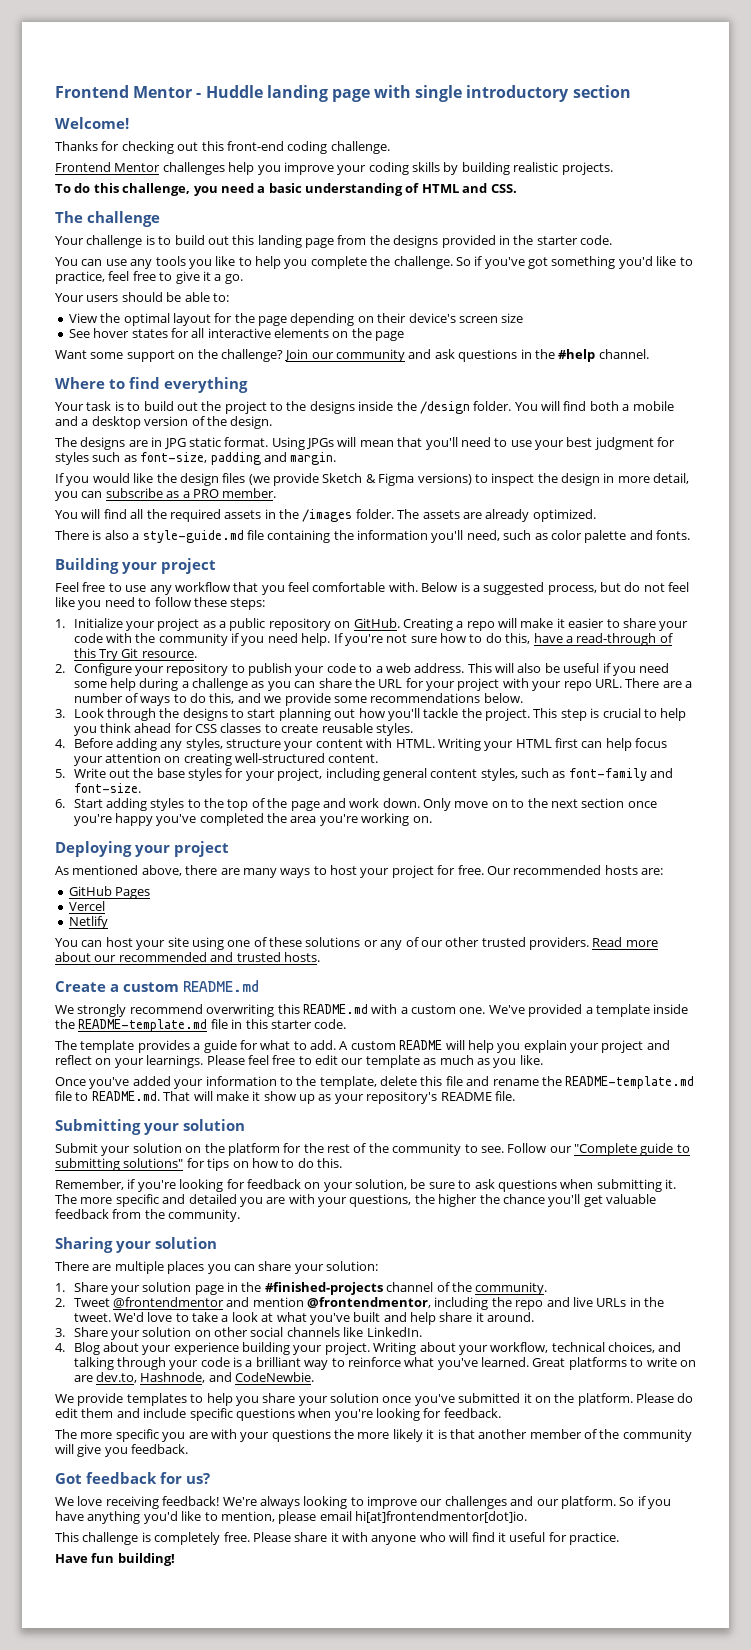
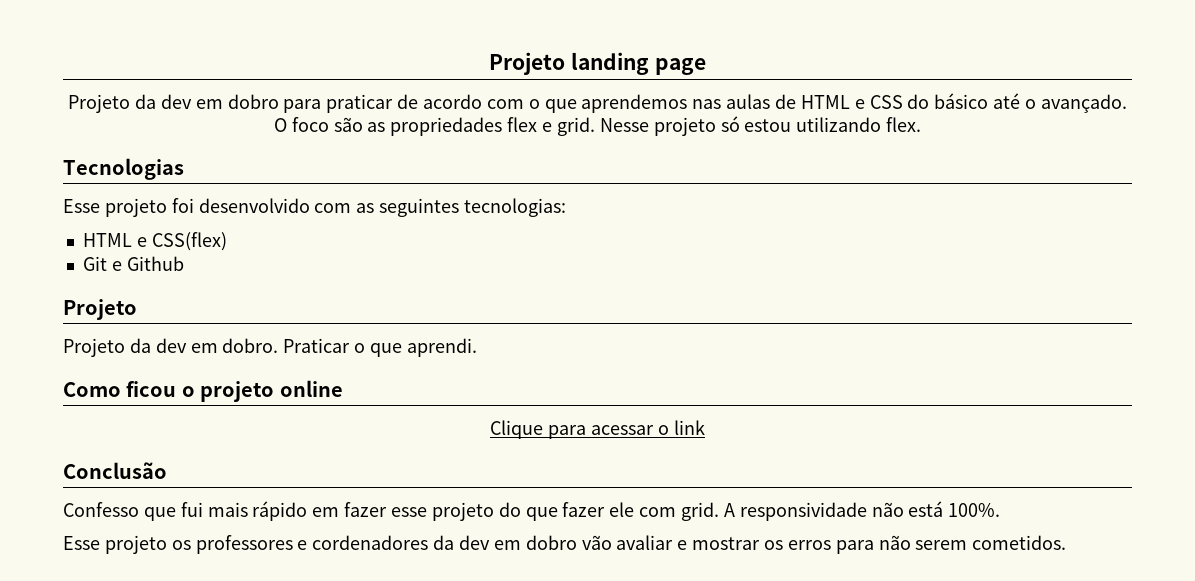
[55,85,631,102] [55,117,129,129] [55,141,390,154] [55,162,613,175] [55,183,517,196] [55,211,160,227] [55,235,612,248] [55,256,693,269] [55,271,243,284] [55,292,229,302] [68,313,524,326] [68,328,405,341] [55,349,649,362] [55,377,248,393] [55,401,674,414] [55,416,273,429] [55,437,676,450] [55,452,337,465] [55,473,690,486] [55,488,277,501] [55,509,596,522] [55,530,690,543] [55,558,216,574] [55,582,690,595] [55,597,266,610] [55,618,689,631] [73,633,673,646] [73,648,197,661] [55,663,670,676] [73,678,693,691] [73,693,523,706] [55,708,687,721] [73,723,413,736] [55,738,668,751] [73,753,379,766] [55,768,674,781] [73,783,141,793] [55,798,657,811] [73,813,432,826] [55,841,229,857] [55,865,663,878] [68,886,151,899] [68,901,105,911] [68,916,108,929] [55,937,658,950] [55,952,320,962] [55,980,259,992] [55,1004,689,1017] [55,1019,347,1032] [55,1040,670,1053] [55,1055,543,1068] [55,1076,695,1089] [55,1091,515,1104] [55,1119,245,1135] [55,1143,690,1156] [55,1158,342,1171] [55,1179,676,1192] [55,1194,656,1207] [55,1209,241,1222] [55,1237,217,1253] [55,1261,378,1274] [55,1282,548,1295] [55,1297,665,1310] [73,1312,535,1325] [55,1327,422,1340] [55,1342,682,1355] [73,1357,696,1370] [73,1372,315,1383] [55,1393,694,1406] [55,1408,501,1421] [55,1429,692,1442] [55,1444,189,1457] [55,1472,210,1484] [55,1496,671,1509] [55,1511,527,1524] [55,1532,619,1545] [55,1553,175,1566] Frontend Mentor - Huddle landing page with single introductory section // Welcome! // Thanks for checking out this front-end coding challenge. // Frontend Mentor challenges help you improve your coding skills by building realistic projects. // To do this challenge, you need a basic understanding of HTML and CSS. // The challenge // Your challenge is to build out this landing page from the designs provided in the starter code. // You can use any tools you like to help you complete the challenge. So if you've got something you'd like to practice, feel free to give it a go. // Your users should be able to: // View the optimal layout for the page depending on their device's screen size // See hover states for all interactive elements on the page // Want some support on the challenge? Join our community and ask questions in the #help channel. // Where to find everything // Your task is to build out the project to the designs inside the /design folder. You will find both a mobile and a desktop version of the design. // The designs are in JPG static format. Using JPGs will mean that you'll need to use your best judgment for styles such as font-size, padding and margin. // If you would like the design files (we provide Sketch & Figma versions) to inspect the design in more detail, you can subscribe as a PRO member. // You will find all the required assets in the /images folder. The assets are already optimized. // There is also a style-guide.md file containing the information you'll need, such as color palette and fonts. // Building your project // Feel free to use any workflow that you feel comfortable with. Below is a suggested process, but do not feel like you need to follow these steps: // 1. Initialize your project as a public repository on GitHub. Creating a repo will make it easier to share your code with the community if you need help. If you're not sure how to do this, have a read-through of this Try Git resource. // 2. Configure your repository to publish your code to a web address. This will also be useful if you need some help during a challenge as you can share the URL for your project with your repo URL. There are a number of ways to do this, and we provide some recommendations below. // 3. Look through the designs to start planning out how you'll tackle the project. This step is crucial to help you think ahead for CSS classes to create reusable styles. // 4. Before adding any styles, structure your content with HTML. Writing your HTML first can help focus your attention on creating well-structured content. // 5. Write out the base styles for your project, including general content styles, such as font-family and font-size. // 6. Start adding styles to the top of the page and work down. Only move on to the next section once you're happy you've completed the area you're working on. // Deploying your project // As mentioned above, there are many ways to host your project for free. Our recommended hosts are: // GitHub Pages // Vercel // Netlify // You can host your site using one of these solutions or any of our other trusted providers. Read more about our recommended and trusted hosts. // Create a custom README.md // We strongly recommend overwriting this README.md with a custom one. We've provided a template inside the README-template.md file in this starter code. // The template provides a guide for what to add. A custom README will help you explain your project and reflect on your learnings. Please feel free to edit our template as much as you like. // Once you've added your information to the template, delete this file and rename the README-template.md file to README.md. That will make it show up as your repository's README file. // Submitting your solution // Submit your solution on the platform for the rest of the community to see. Follow our "Complete guide to submitting solutions" for tips on how to do this. // Remember, if you're looking for feedback on your solution, be sure to ask questions when submitting it. The more specific and detailed you are with your questions, the higher the chance you'll get valuable feedback from the community. // Sharing your solution // There are multiple places you can share your solution: // 1. Share your solution page in the #finished-projects channel of the community. // 2. Tweet @frontendmentor and mention @frontendmentor, including the repo and live URLs in the tweet. We'd love to take a look at what you've built and help share it around. // 3. Share your solution on other social channels like LinkedIn. // 4. Blog about your experience building your project. Writing about your workflow, technical choices, and talking through your code is a brilliant way to reinforce what you've learned. Great platforms to write on are dev.to, Hashnode, and CodeNewbie. // We provide templates to help you share your solution once you've submitted it on the platform. Please do edit them and include specific questions when you're looking for feedback. // The more specific you are with your questions the more likely it is that another member of the community will give you feedback. // Got feedback for us? // We love receiving feedback! We're always looking to improve our challenges and our platform. So if you have anything you'd like to mention, please email hi[at]frontendmentor[dot]io. // This challenge is completely free. Please share it with anyone who will find it useful for practice. // Have fun building! -> [489,52,706,75] [68,93,1127,113] [273,116,922,136] [63,158,184,180] [63,198,567,217] [82,232,227,251] [82,256,184,271] [63,299,137,320] [63,338,477,357] [63,380,343,402] [490,420,705,439] [63,462,167,479] [63,501,1001,521] [63,535,1067,554] Projeto landing page // Projeto da dev em dobro para praticar de acordo com o que aprendemos nas aulas de HTML e CSS do básico até o avançado. O foco são as propriedades flex e grid. Nesse projeto só estou utilizando flex. // Tecnologias // Esse projeto foi desenvolvido com as seguintes tecnologias: // HTML e CSS(flex) // Git e Github // Projeto // Projeto da dev em dobro. Praticar o que aprendi. // Como ficou o projeto online // Clique para acessar o link // Conclusão // Confesso que fui mais rápido em fazer esse projeto do que fazer ele com grid. A responsividade não está 100%. // Esse projeto os professores e cordenadores da dev em dobro vão avaliar e mostrar os erros para não serem cometidos.

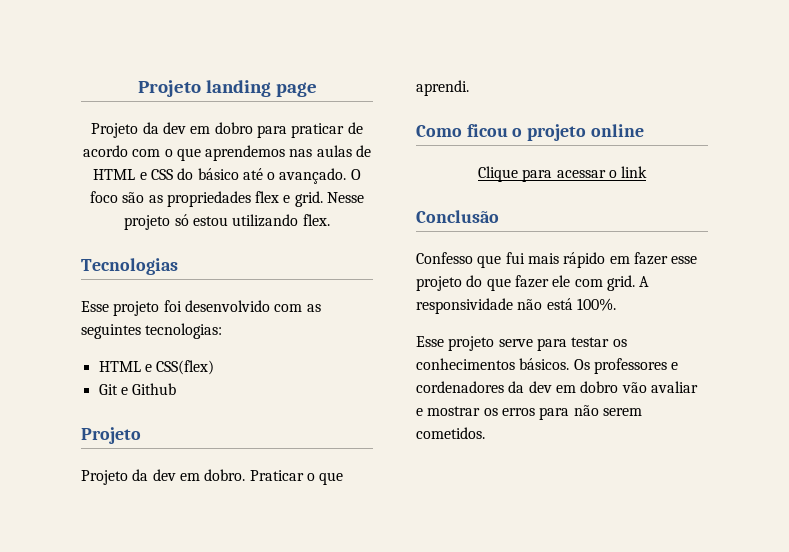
[171,540,191,550] os -> [498,337,627,351] [416,358,590,370] serve para testar os conhecimentos básicos. Os

